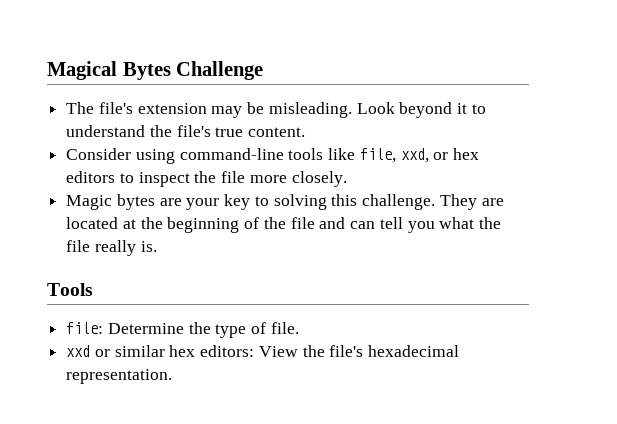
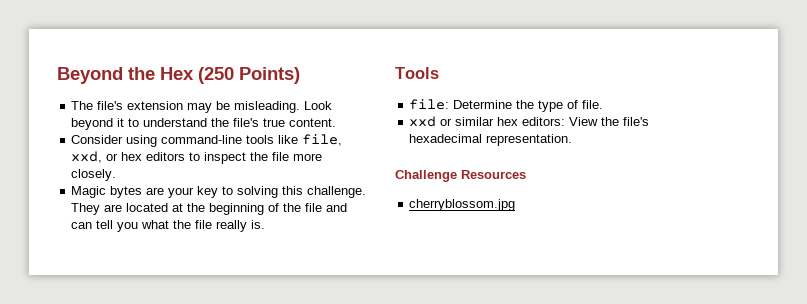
[47,61,264,80] Magical Bytes Challenge -> [57,67,300,84] Beyond the Hex (250 Points)
(173, 376) none -> [395,170,526,182] [409,199,516,211] // Challenge Resources // cherryblossom.jpg

